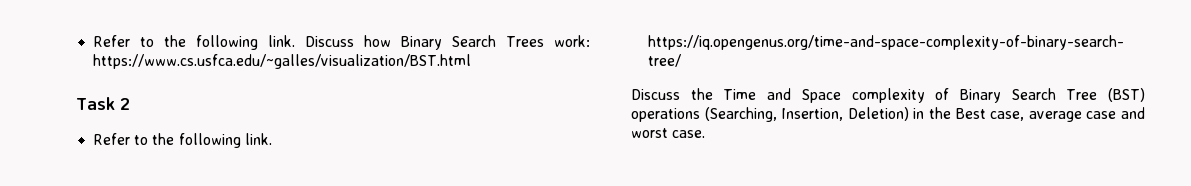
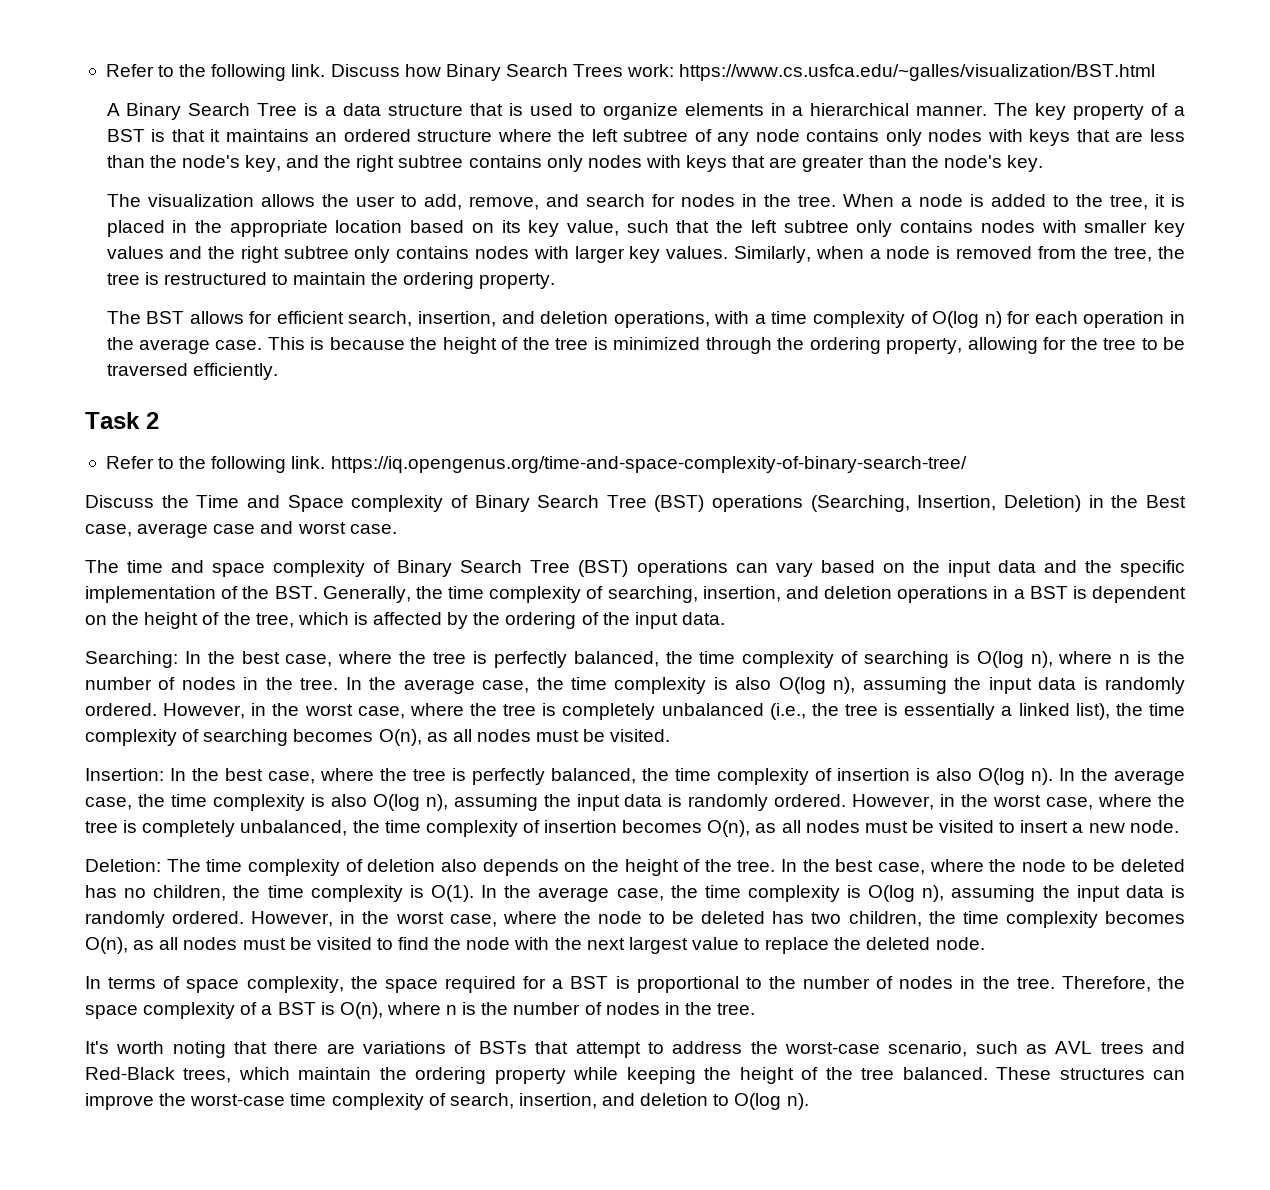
(472, 61) none -> [106,103,1185,120] [106,129,1186,146] [106,155,1044,172] [106,194,1186,210] [106,220,1185,237] [106,246,1186,263] [106,272,556,289] [106,311,1186,328] [106,337,1185,354] [106,363,278,380] // A Binary Search Tree is a data structure that is used to organize elements in a hierarchical manner. The key property of a BST is that it maintains an ordered structure where the left subtree of any node contains only nodes with keys that are less than the node's key, and the right subtree contains only nodes with keys that are greater than the node's key. // The visualization allows the user to add, remove, and search for nodes in the tree. When a node is added to the tree, it is placed in the appropriate location based on its key value, such that the left subtree only contains nodes with smaller key values and the right subtree only contains nodes with larger key values. Similarly, when a node is removed from the tree, the tree is restructured to maintain the ordering property. // The BST allows for efficient search, insertion, and deletion operations, with a time complexity of O(log n) for each operation in the average case. This is because the height of the tree is minimized through the ordering property, allowing for the tree to be traversed efficiently.
(706, 134) none -> [85,560,1185,577] [85,586,1186,603] [85,612,725,629] [85,651,1185,668] [85,677,1186,694] [85,703,1185,720] [85,729,671,746] [85,768,1185,785] [85,794,1186,811] [85,820,1179,837] [85,859,1186,876] [85,885,1185,902] [85,911,1185,928] [85,937,985,954] [85,976,1185,993] [85,1002,756,1019] [85,1041,1186,1058] [85,1067,1186,1084] [85,1093,809,1110] // The time and space complexity of Binary Search Tree (BST) operations can vary based on the input data and the specific implementation of the BST. Generally, the time complexity of searching, insertion, and deletion operations in a BST is dependent on the height of the tree, which is affected by the ordering of the input data. // Searching: In the best case, where the tree is perfectly balanced, the time complexity of searching is O(log n), where n is the number of nodes in the tree. In the average case, the time complexity is also O(log n), assuming the input data is randomly ordered. However, in the worst case, where the tree is completely unbalanced (i.e., the tree is essentially a linked list), the time complexity of searching becomes O(n), as all nodes must be visited. // Insertion: In the best case, where the tree is perfectly balanced, the time complexity of insertion is also O(log n). In the average case, the time complexity is also O(log n), assuming the input data is randomly ordered. However, in the worst case, where the tree is completely unbalanced, the time complexity of insertion becomes O(n), as all nodes must be visited to insert a new node. // Deletion: The time complexity of deletion also depends on the height of the tree. In the best case, where the node to be deleted has no children, the time complexity is O(1). In the average case, the time complexity is O(log n), assuming the input data is randomly ordered. However, in the worst case, where the node to be deleted has two children, the time complexity becomes O(n), as all nodes must be visited to find the node with the next largest value to replace the deleted node. // In terms of space complexity, the space required for a BST is proportional to the number of nodes in the tree. Therefore, the space complexity of a BST is O(n), where n is the number of nodes in the tree. // It's worth noting that there are variations of BSTs that attempt to address the worst-case scenario, such as AVL trees and Red-Black trees, which maintain the ordering property while keeping the height of the tree balanced. These structures can improve the worst-case time complexity of search, insertion, and deletion to O(log n).

